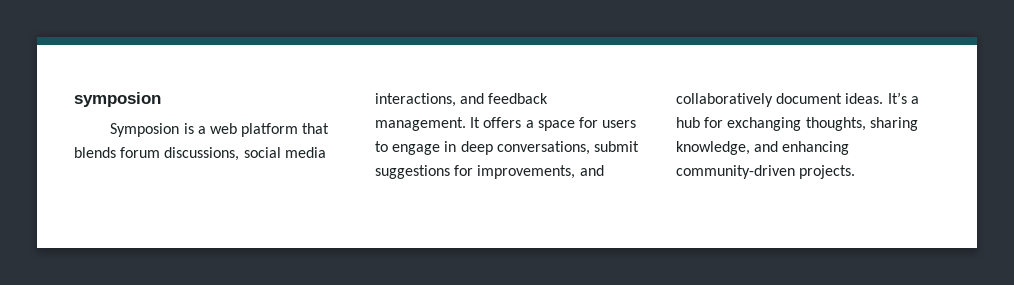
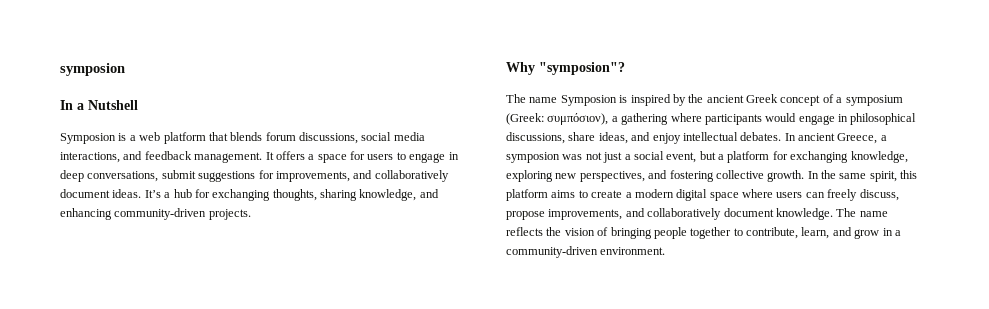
[74,92,161,107] symposion -> [60,63,125,76] [60,100,138,110] symposion // In a Nutshell
(856, 172) none -> [506,62,625,75] [506,94,903,106] [506,113,917,125] [506,132,887,144] [506,151,908,163] [506,170,918,182] [506,189,899,201] [506,208,888,220] [506,227,901,239] [506,246,666,258] // Why "symposion"? // The name Symposion is inspired by the ancient Greek concept of a symposium (Greek: συμπόσιον), a gathering where participants would engage in philosophical discussions, share ideas, and enjoy intellectual debates. In ancient Greece, a symposion was not just a social event, but a platform for exchanging knowledge, exploring new perspectives, and fostering collective growth. In the same spirit, this platform aims to create a modern digital space where users can freely discuss, propose improvements, and collaboratively document knowledge. The name reflects the vision of bringing people together to contribute, learn, and grow in a community-driven environment.

